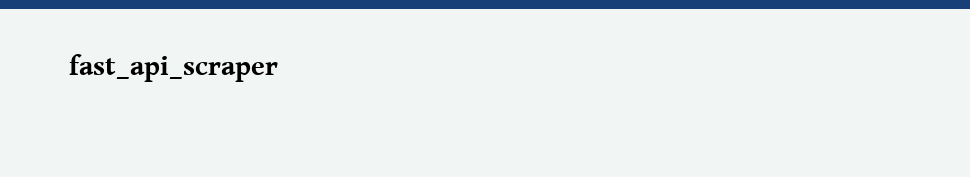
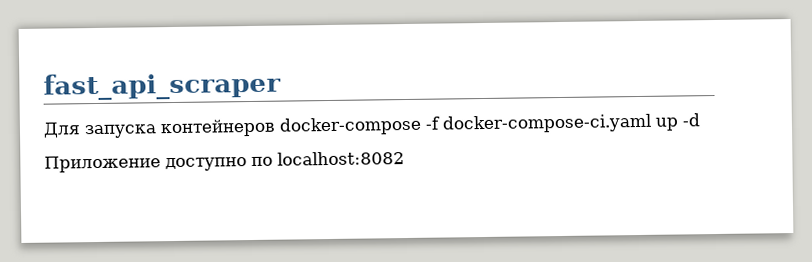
(278, 68) none -> [43,113,700,139] [44,151,405,173] // Для запуска контейнеров docker-compose -f docker-compose-ci.yaml up -d // Приложение доступно по localhost:8082

